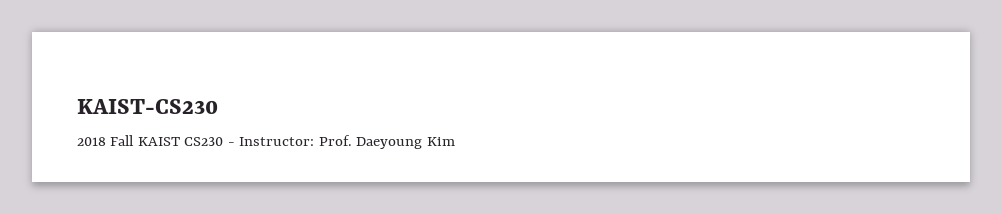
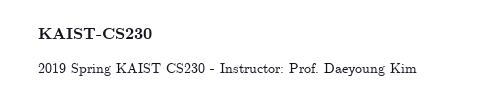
[77,135,135,146] 2018 Fall -> [38,63,111,76] 2019 Spring

